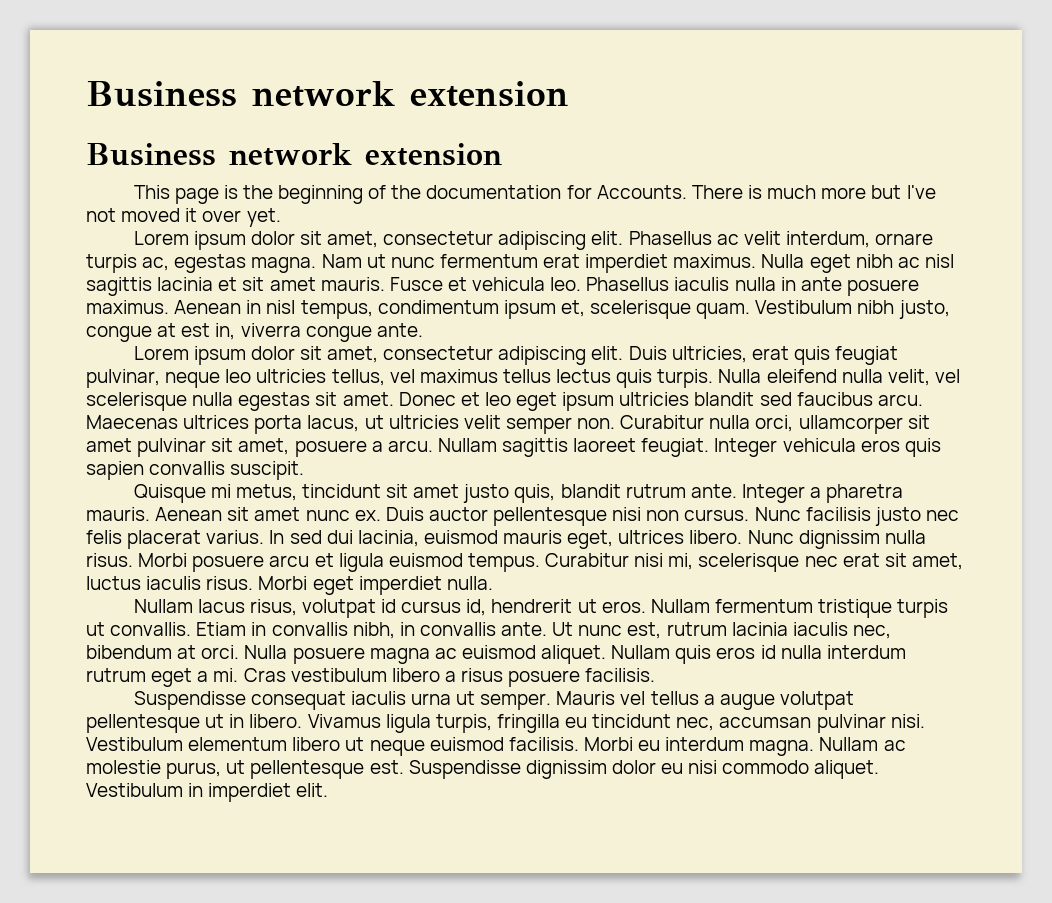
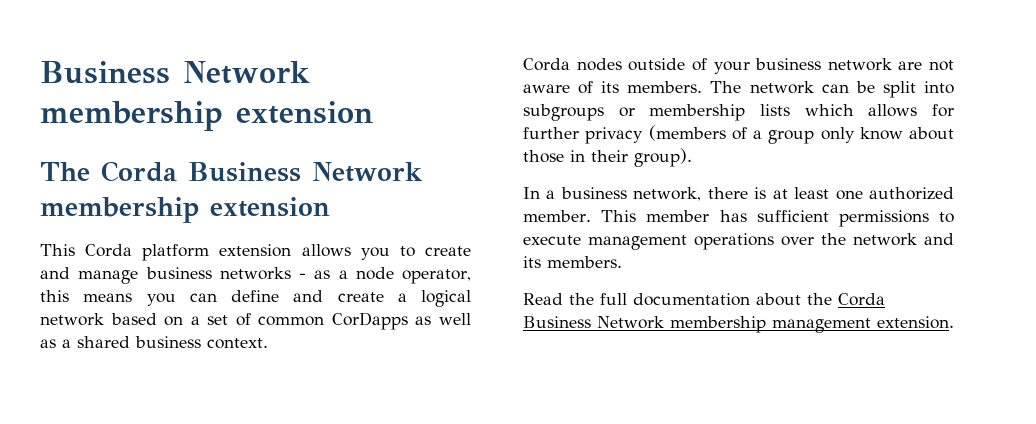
[86,81,569,107] [86,143,502,166] [133,185,936,204] [86,208,281,227] [133,231,934,250] [86,254,954,273] [86,277,919,296] [86,300,950,319] [86,323,423,342] [133,346,899,365] [86,369,960,388] [86,392,923,411] [86,415,930,434] [86,438,941,457] [86,461,305,480] [133,484,904,503] [86,507,959,526] [86,530,926,549] [86,553,963,572] [86,576,493,595] [133,599,949,618] [86,622,891,639] [86,645,906,664] [86,668,656,687] [133,691,855,710] [86,714,925,733] [86,737,906,756] [86,760,880,779] [86,783,329,802] Business network extension // Business network extension // This page is the beginning of the documentation for Accounts. There is much more but I've not moved it over yet. // Lorem ipsum dolor sit amet, consectetur adipiscing elit. Phasellus ac velit interdum, ornare turpis ac, egestas magna. Nam ut nunc fermentum erat imperdiet maximus. Nulla eget nibh ac nisl sagittis lacinia et sit amet mauris. Fusce et vehicula leo. Phasellus iaculis nulla in ante posuere maximus. Aenean in nisl tempus, condimentum ipsum et, scelerisque quam. Vestibulum nibh justo, congue at est in, viverra congue ante. // Lorem ipsum dolor sit amet, consectetur adipiscing elit. Duis ultricies, erat quis feugiat pulvinar, neque leo ultricies tellus, vel maximus tellus lectus quis turpis. Nulla eleifend nulla velit, vel scelerisque nulla egestas sit amet. Donec et leo eget ipsum ultricies blandit sed faucibus arcu. Maecenas ultrices porta lacus, ut ultricies velit semper non. Curabitur nulla orci, ullamcorper sit amet pulvinar sit amet, posuere a arcu. Nullam sagittis laoreet feugiat. Integer vehicula eros quis sapien convallis suscipit. // Quisque mi metus, tincidunt sit amet justo quis, blandit rutrum ante. Integer a pharetra mauris. Aenean sit amet nunc ex. Duis auctor pellentesque nisi non cursus. Nunc facilisis justo nec felis placerat varius. In sed dui lacinia, euismod mauris eget, ultrices libero. Nunc dignissim nulla risus. Morbi posuere arcu et ligula euismod tempus. Curabitur nisi mi, scelerisque nec erat sit amet, luctus iaculis risus. Morbi eget imperdiet nulla. // Nullam lacus risus, volutpat id cursus id, hendrerit ut eros. Nullam fermentum tristique turpis ut convallis. Etiam in convallis nibh, in convallis ante. Ut nunc est, rutrum lacinia iaculis nec, bibendum at orci. Nulla posuere magna ac euismod aliquet. Nullam quis eros id nulla interdum rutrum eget a mi. Cras vestibulum libero a risus posuere facilisis. // Suspendisse consequat iaculis urna ut semper. Mauris vel tellus a augue volutpat pellentesque ut in libero. Vivamus ligula turpis, fringilla eu tincidunt nec, accumsan pulvinar nisi. Vestibulum elementum libero ut neque euismod facilisis. Morbi eu interdum magna. Nullam ac molestie purus, ut pellentesque est. Suspendisse dignissim dolor eu nisi commodo aliquet. Vestibulum in imperdiet elit. -> [40,61,310,84] [40,101,373,131] [40,161,423,182] [40,197,330,223] [40,244,472,261] [40,267,471,284] [40,290,471,307] [40,312,471,330] [40,336,268,349] [523,58,954,74] [523,81,954,98] [523,104,954,121] [523,125,954,144] [523,148,692,167] [523,187,954,201] [523,210,954,227] [523,233,954,250] [523,256,622,268] [523,293,885,306] [523,316,954,333] Business Network membership extension // The Corda Business Network membership extension // This Corda platform extension allows you to create and manage business networks - as a node operator, this means you can define and create a logical network based on a set of common CorDapps as well as a shared business context. // Corda nodes outside of your business network are not aware of its members. The network can be split into subgroups or membership lists which allows for further privacy (members of a group only know about those in their group). // In a business network, there is at least one authorized member. This member has sufficient permissions to execute management operations over the network and its members. // Read the full documentation about the Corda Business Network membership management extension.

